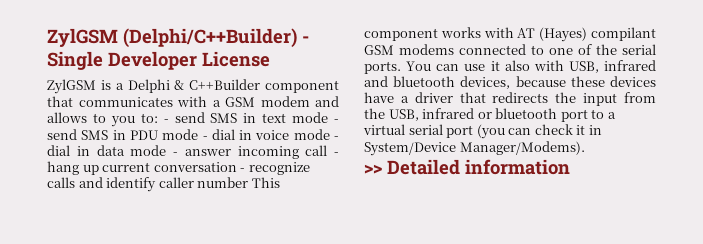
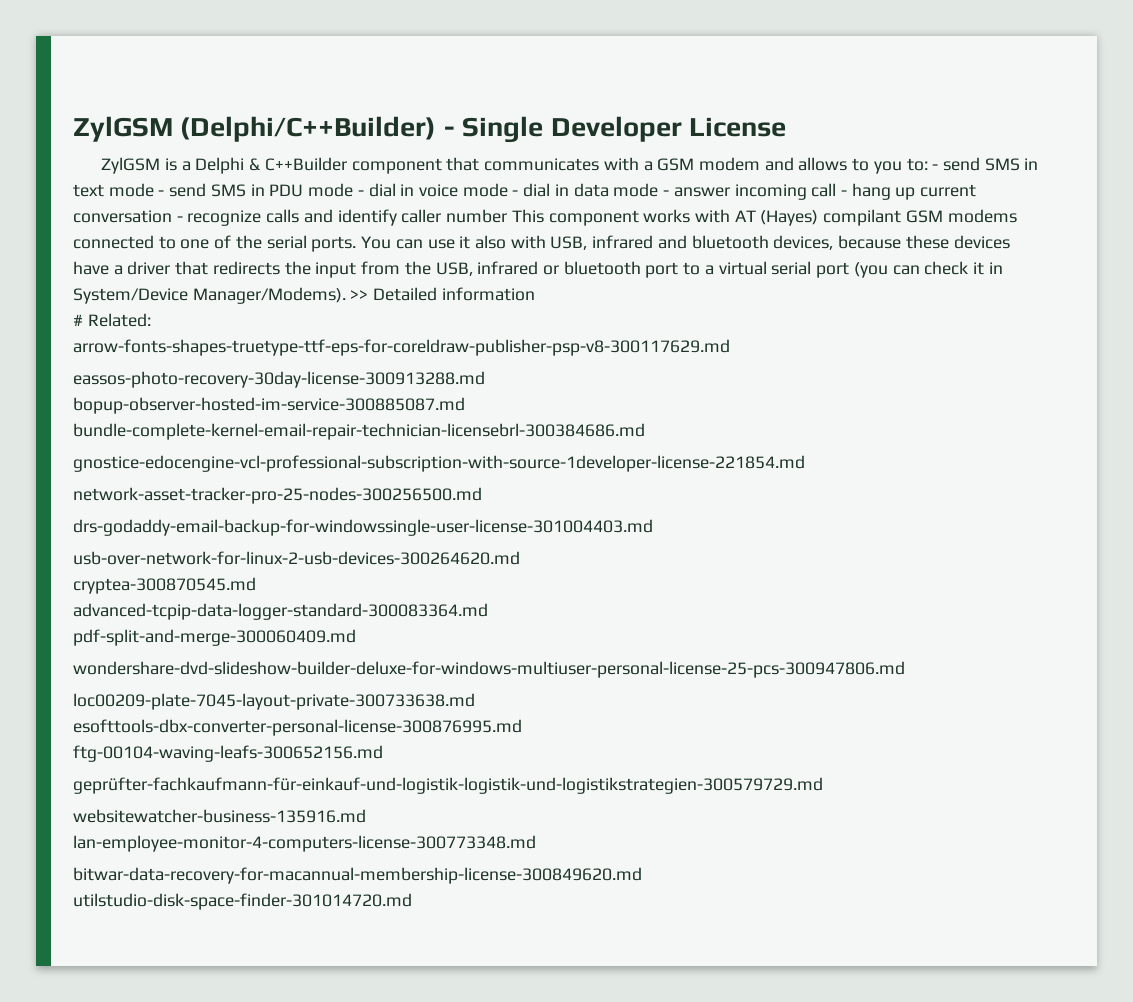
(585, 148) // -> (346, 295) none
(570, 167) none -> [73,313,151,327] [73,339,730,356] [73,371,485,388] [73,397,465,414] [73,423,645,440] [73,455,805,472] [73,487,482,504] [73,519,653,536] [73,551,520,565] [73,577,256,594] [73,603,488,620] [73,629,356,646] [73,661,905,678] [73,693,475,710] [73,719,522,736] [73,745,383,762] [73,777,823,794] [73,809,366,823] [73,835,536,852] [73,867,642,884] [73,893,412,910] // # Related: // arrow-fonts-shapes-truetype-ttf-eps-for-coreldraw-publisher-psp-v8-300117629.md // eassos-photo-recovery-30day-license-300913288.md // bopup-observer-hosted-im-service-300885087.md // bundle-complete-kernel-email-repair-technician-licensebrl-300384686.md // gnostice-edocengine-vcl-professional-subscription-with-source-1developer-license-221854.md // network-asset-tracker-pro-25-nodes-300256500.md // drs-godaddy-email-backup-for-windowssingle-user-license-301004403.md // usb-over-network-for-linux-2-usb-devices-300264620.md // cryptea-300870545.md // advanced-tcpip-data-logger-standard-300083364.md // pdf-split-and-merge-300060409.md // wondershare-dvd-slideshow-builder-deluxe-for-windows-multiuser-personal-license-25-pcs-300947806.md // loc00209-plate-7045-layout-private-300733638.md // esofttools-dbx-converter-personal-license-300876995.md // ftg-00104-waving-leafs-300652156.md // geprüfter-fachkaufmann-für-einkauf-und-logistik-logistik-und-logistikstrategien-300579729.md // websitewatcher-business-135916.md // lan-employee-monitor-4-computers-license-300773348.md // bitwar-data-recovery-for-macannual-membership-license-300849620.md // utilstudio-disk-space-finder-301014720.md

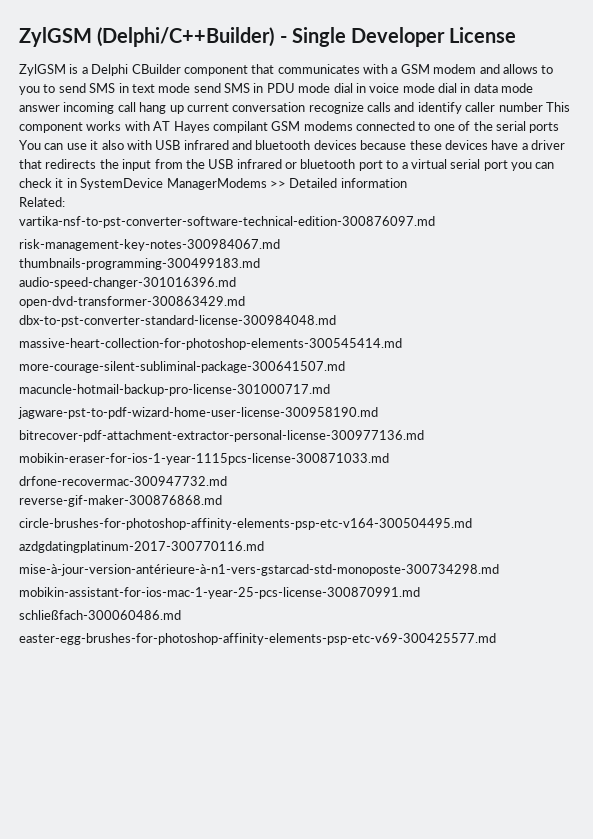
[249,157,347,171] & C++Builder -> [131,64,181,74] CBuilder
[906,158,939,171] to: - -> [43,84,56,93] to
[158,190,165,196] - -> (191, 88) none
[357,190,364,196] - -> (331, 88) none
[512,190,519,196] - -> (435, 88) none
[663,190,670,196] - -> (534, 88) none
[840,190,847,196] - -> (136, 107) none
[176,216,183,222] - -> (306, 107) none
[760,210,819,226] (Hayes) -> [173,121,210,133] Hayes
[311,236,357,252] ports. -> [529,122,560,133] ports
[550,236,588,250] USB, -> [155,140,181,150] USB
[773,235,834,250] devices, -> [313,140,357,150] devices
[435,262,473,276] USB, -> [208,159,234,169] USB
[853,262,888,278] (you -> [511,162,532,171] you
[73,287,346,304] System/Device Manager/Modems). -> [80,178,267,190] SystemDevice ManagerModems
[73,314,83,326] # -> (407, 183) none
[73,339,730,356] [73,371,485,388] [73,397,465,414] [73,423,645,440] [73,455,805,472] [73,487,482,504] [73,519,653,536] [73,551,520,565] [73,577,256,594] [73,603,488,620] [73,629,356,646] [73,661,905,678] [73,693,475,710] [73,719,522,736] [73,745,383,762] [73,777,823,794] [73,809,366,823] [73,835,536,852] [73,867,642,884] [73,893,412,910] arrow-fonts-shapes-truetype-ttf-eps-for-coreldraw-publisher-psp-v8-300117629.md // eassos-photo-recovery-30day-license-300913288.md // bopup-observer-hosted-im-service-300885087.md // bundle-complete-kernel-email-repair-technician-licensebrl-300384686.md // gnostice-edocengine-vcl-professional-subscription-with-source-1developer-license-221854.md // network-asset-tracker-pro-25-nodes-300256500.md // drs-godaddy-email-backup-for-windowssingle-user-license-301004403.md // usb-over-network-for-linux-2-usb-devices-300264620.md // cryptea-300870545.md // advanced-tcpip-data-logger-standard-300083364.md // pdf-split-and-merge-300060409.md // wondershare-dvd-slideshow-builder-deluxe-for-windows-multiuser-personal-license-25-pcs-300947806.md // loc00209-plate-7045-layout-private-300733638.md // esofttools-dbx-converter-personal-license-300876995.md // ftg-00104-waving-leafs-300652156.md // geprüfter-fachkaufmann-für-einkauf-und-logistik-logistik-und-logistikstrategien-300579729.md // websitewatcher-business-135916.md // lan-employee-monitor-4-computers-license-300773348.md // bitwar-data-recovery-for-macannual-membership-license-300849620.md // utilstudio-disk-space-finder-301014720.md -> [19,216,435,228] [19,239,280,251] [19,258,260,270] [19,277,236,289] [19,296,245,308] [19,315,336,327] [19,338,402,350] [19,361,345,373] [19,384,330,396] [18,407,378,419] [19,430,424,442] [19,453,389,465] [19,476,227,486] [19,495,222,507] [19,518,472,530] [19,541,264,553] [19,564,499,576] [19,587,420,599] [19,610,181,620] [19,633,496,645] vartika-nsf-to-pst-converter-software-technical-edition-300876097.md // risk-management-key-notes-300984067.md // thumbnails-programming-300499183.md // audio-speed-changer-301016396.md // open-dvd-transformer-300863429.md // dbx-to-pst-converter-standard-license-300984048.md // massive-heart-collection-for-photoshop-elements-300545414.md // more-courage-silent-subliminal-package-300641507.md // macuncle-hotmail-backup-pro-license-301000717.md // jagware-pst-to-pdf-wizard-home-user-license-300958190.md // bitrecover-pdf-attachment-extractor-personal-license-300977136.md // mobikin-eraser-for-ios-1-year-1115pcs-license-300871033.md // drfone-recovermac-300947732.md // reverse-gif-maker-300876868.md // circle-brushes-for-photoshop-affinity-elements-psp-etc-v164-300504495.md // azdgdatingplatinum-2017-300770116.md // mise-à-jour-version-antérieure-à-n1-vers-gstarcad-std-monoposte-300734298.md // mobikin-assistant-for-ios-mac-1-year-25-pcs-license-300870991.md // schließfach-300060486.md // easter-egg-brushes-for-photoshop-affinity-elements-psp-etc-v69-300425577.md

